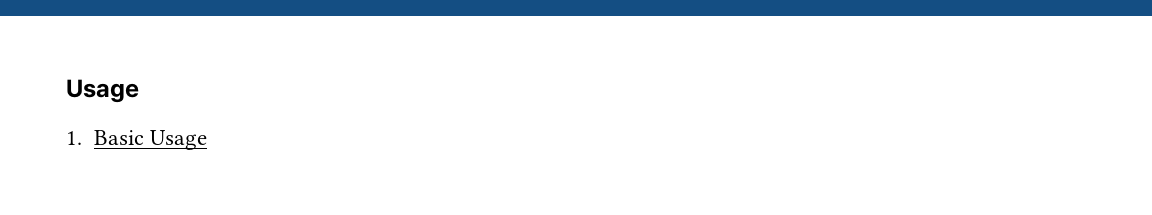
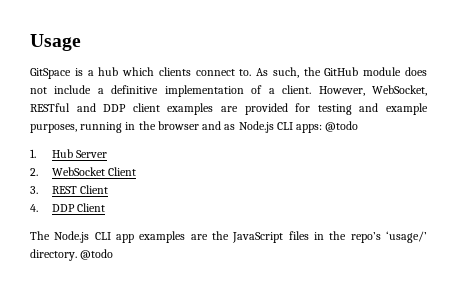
[66,130,207,150] 1. Basic Usage -> [30,67,427,79] [30,85,427,97] [30,103,429,115] [30,121,359,133] [30,149,108,158] [30,167,137,176] [30,185,109,194] [30,203,106,212] [30,231,427,243] [30,249,114,261] GitSpace is a hub which clients connect to. As such, the GitHub module does not include a definitive implementation of a client. However, WebSocket, RESTful and DDP client examples are provided for testing and example purposes, running in the browser and as Node.js CLI apps: @todo // 1. Hub Server // 2. WebSocket Client // 3. REST Client // 4. DDP Client // The Node.js CLI app examples are the JavaScript files in the repo’s ‘usage/’ directory. @todo

